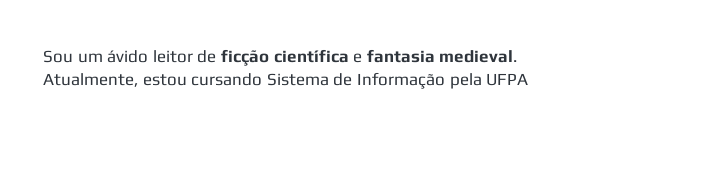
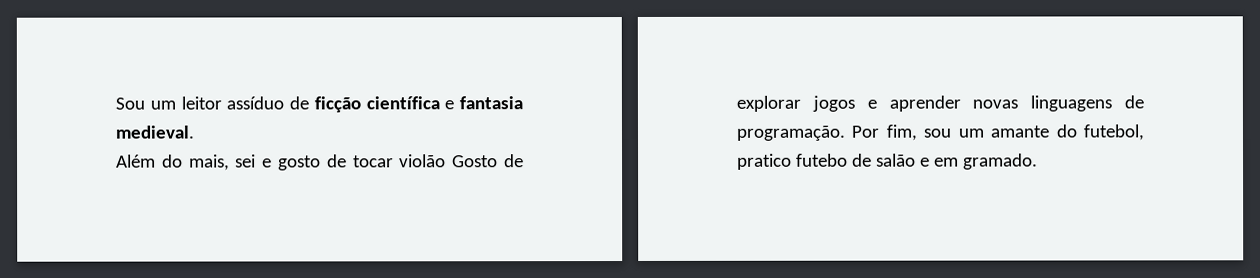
[107,50,193,63] ávido leitor -> [180,96,285,110] leitor assíduo
[43,72,529,89] Atualmente, estou cursando Sistema de Informação pela UFPA -> [116,154,524,171] [736,95,1144,112] [736,124,1145,141] [737,153,1038,170] Além do mais, sei e gosto de tocar violão Gosto de explorar jogos e aprender novas linguagens de programação. Por fim, sou um amante do futebol, pratico futebo de salão e em gramado.

